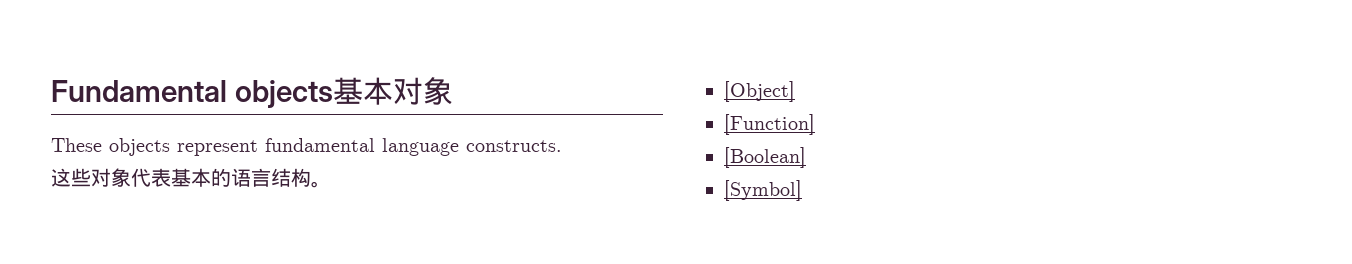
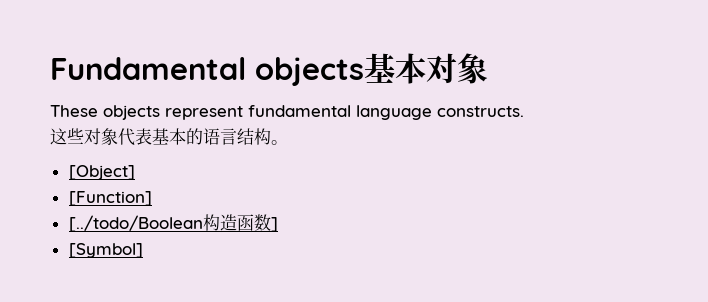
[724,147,806,168] [Boolean] -> [68,214,278,232] [../todo/Boolean构造函数]

